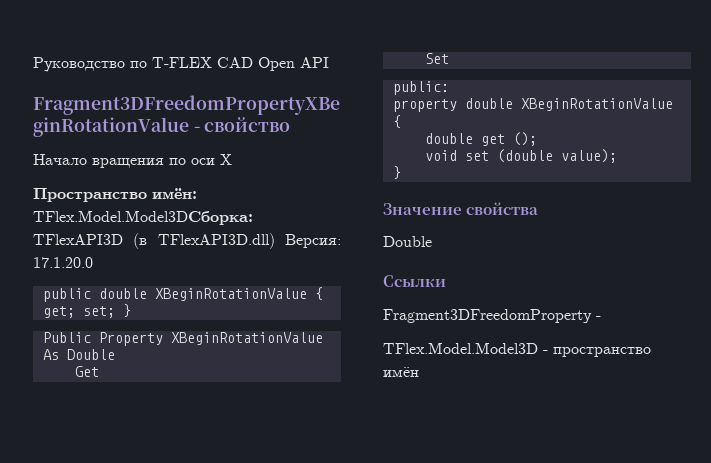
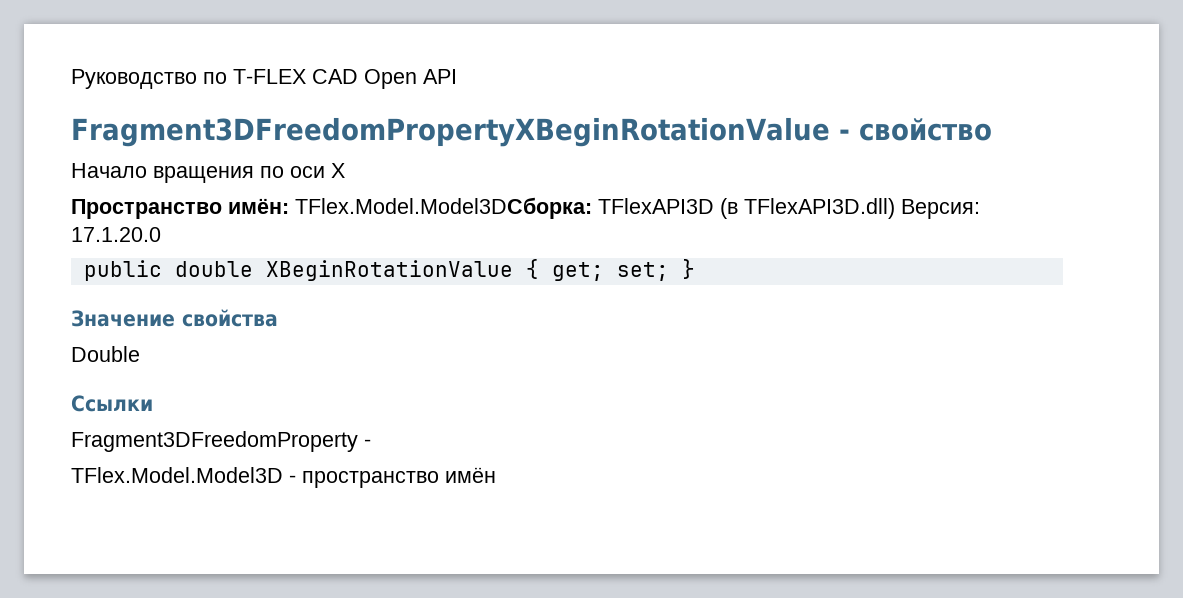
[42,332,323,346] [42,349,115,360] [74,366,99,377] [424,53,449,64] [392,81,449,95] [392,98,673,112] [392,115,401,128] [424,132,537,146] [424,149,617,163] [392,166,401,179] // Public Property XBeginRotationValue As Double // Get // Set // public: // property double XBeginRotationValue { // double get (); // void set (double value); // } -> (695, 269) none

